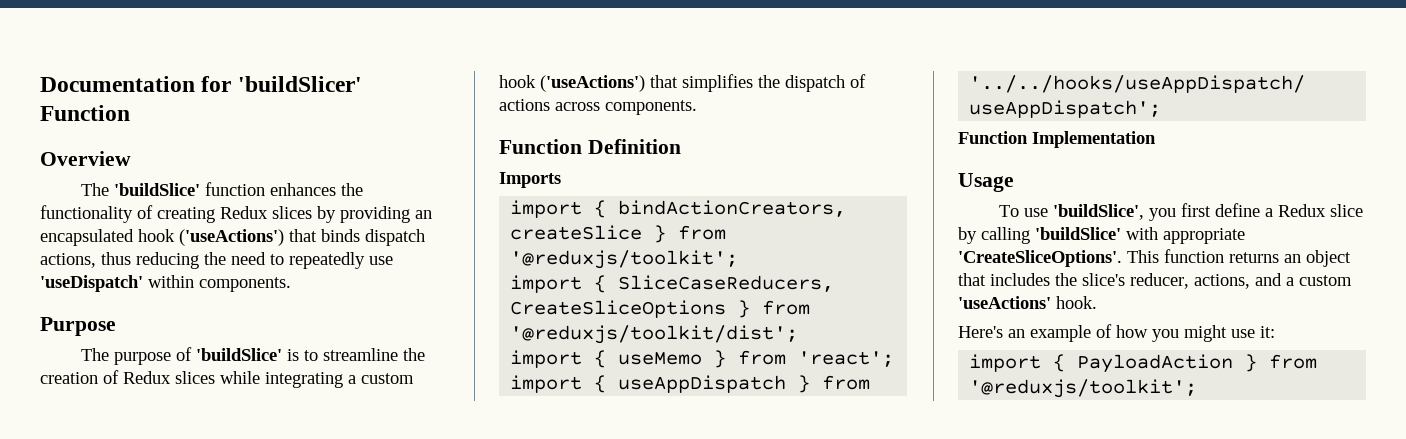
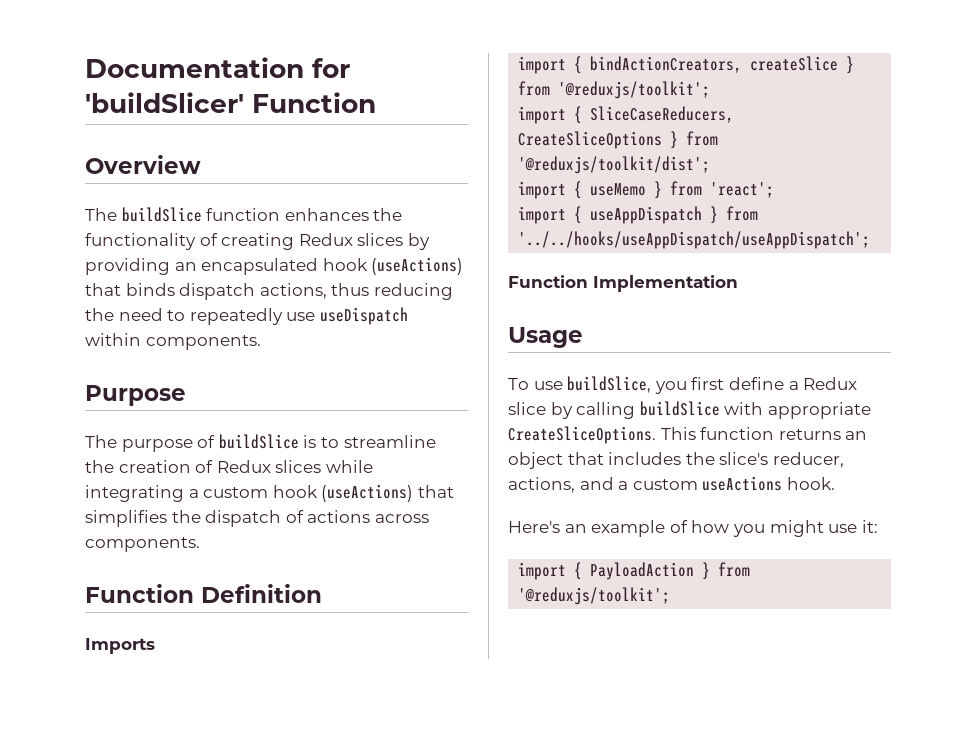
[113,183,200,196] 'buildSlice' -> [121,207,202,222] buildSlice
[179,229,284,246] ('useActions') -> [371,257,464,275] (useActions)
[40,275,143,292] 'useDispatch' -> [319,307,408,325] useDispatch
[195,348,282,361] 'buildSlice' -> [218,434,299,449] buildSlice
[540,75,645,92] ('useActions') -> [321,484,414,502] (useActions)
[1052,204,1144,220] 'buildSlice', -> [567,376,652,393] buildSlice,
[1035,227,1121,240] 'buildSlice' -> [639,401,720,416] buildSlice
[958,250,1122,267] 'CreateSliceOptions'. -> [508,426,656,444] CreateSliceOptions.
[958,296,1051,309] 'useActions' -> [702,476,783,491] useActions

